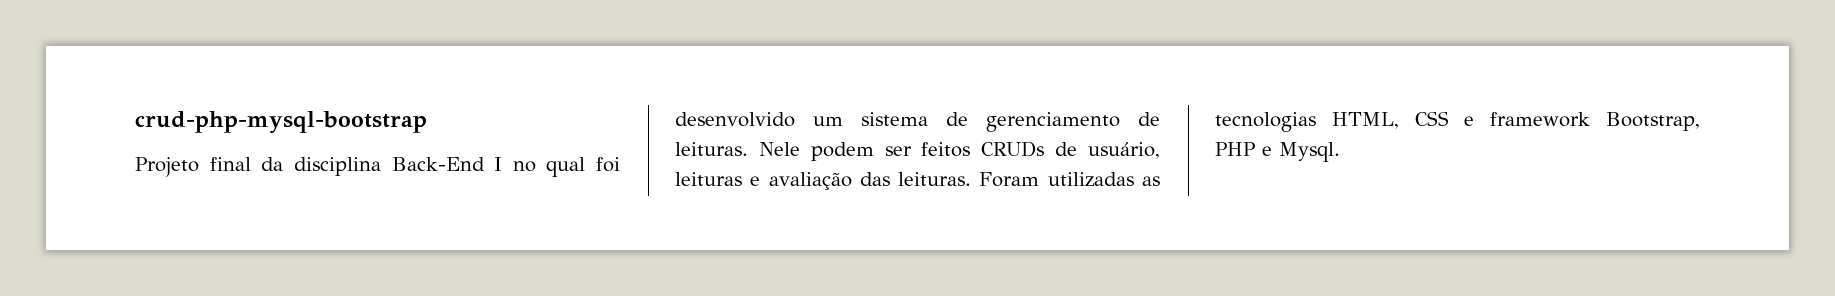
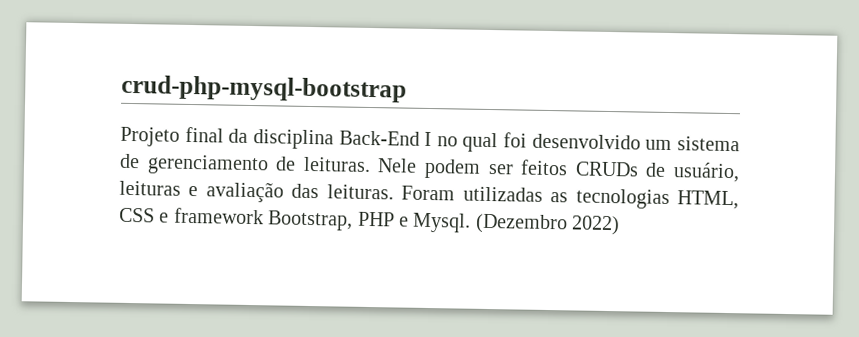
(1340, 152) none -> [474,213,621,236] (Dezembro 2022)

